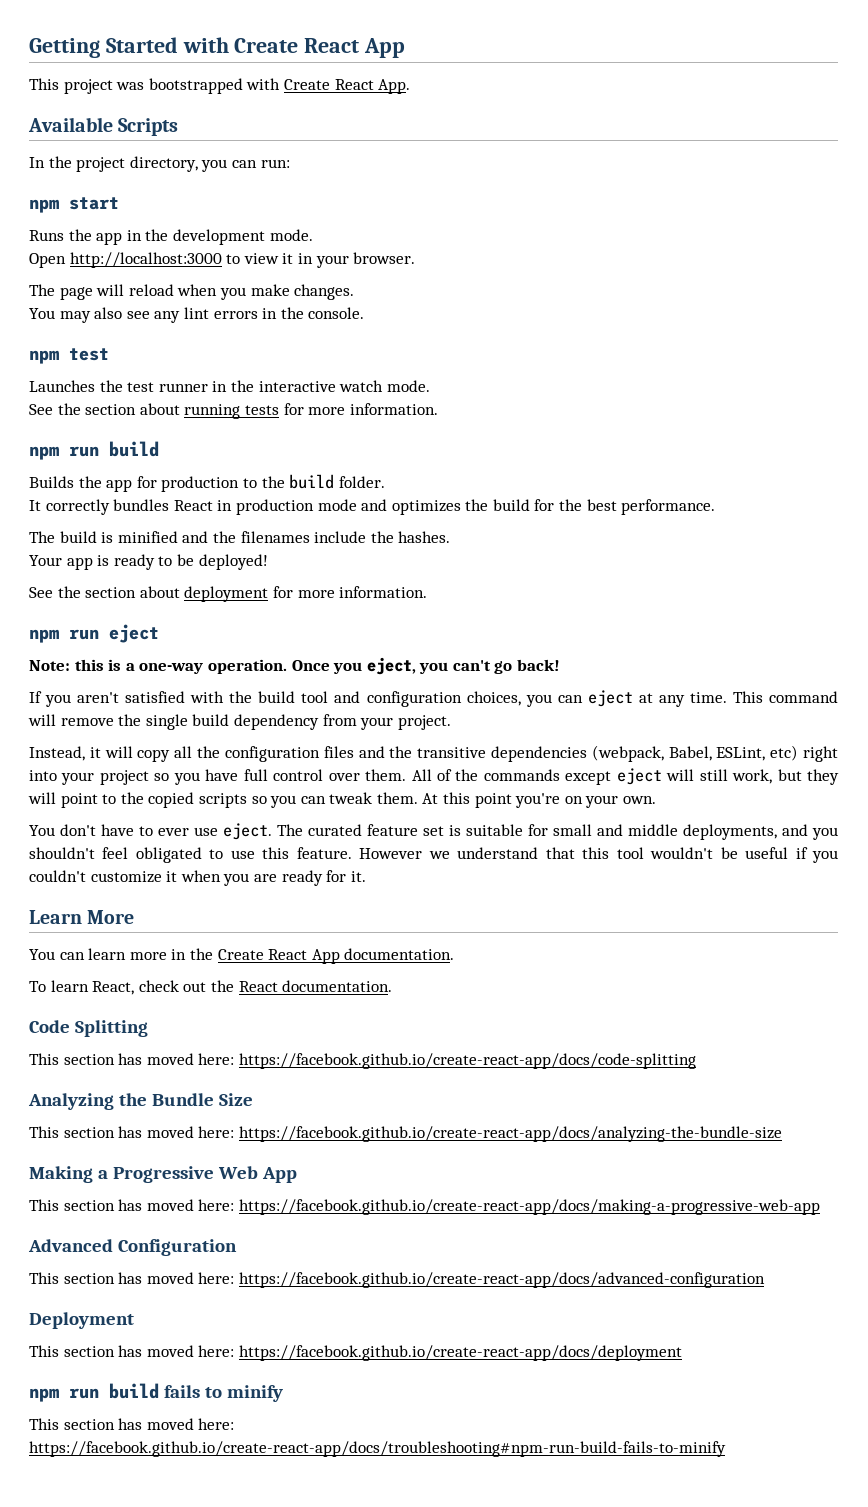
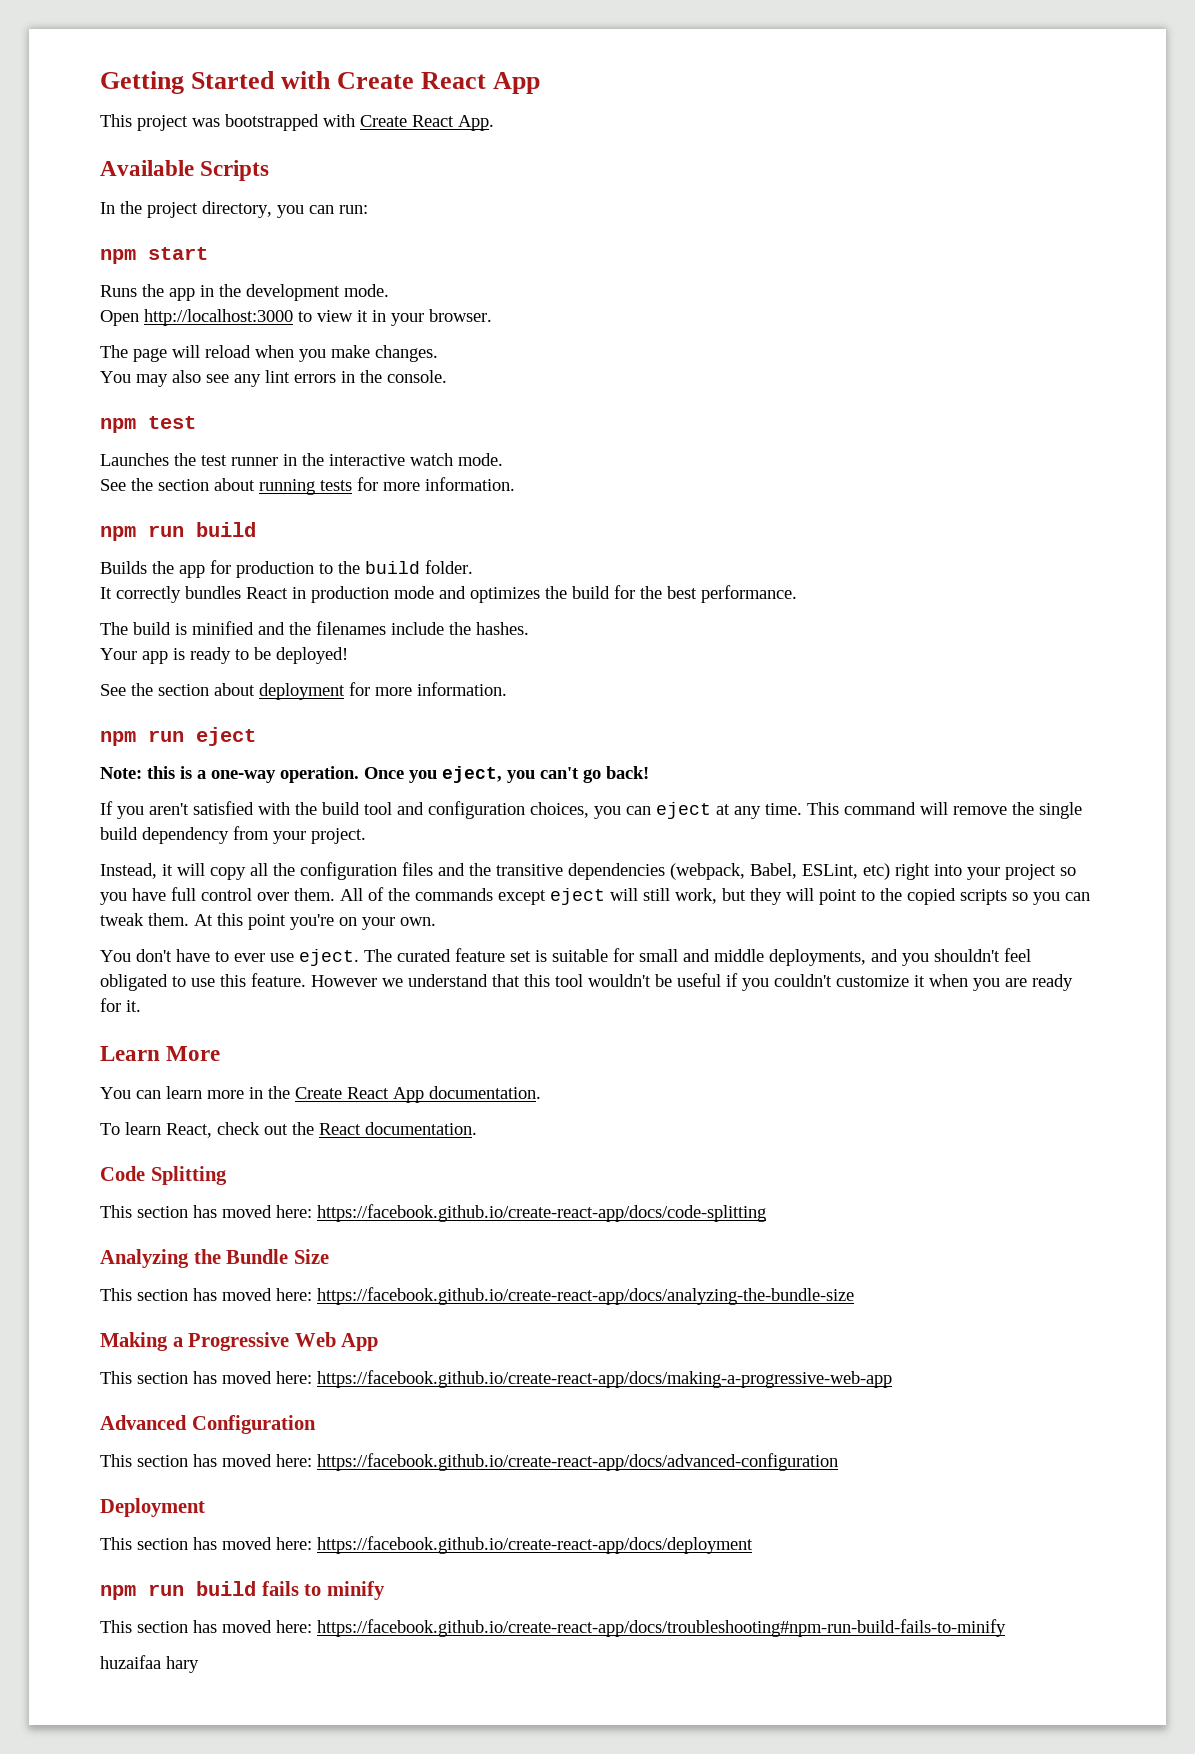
(726, 1449) none -> [100,1655,199,1673] // huzaifaa hary

